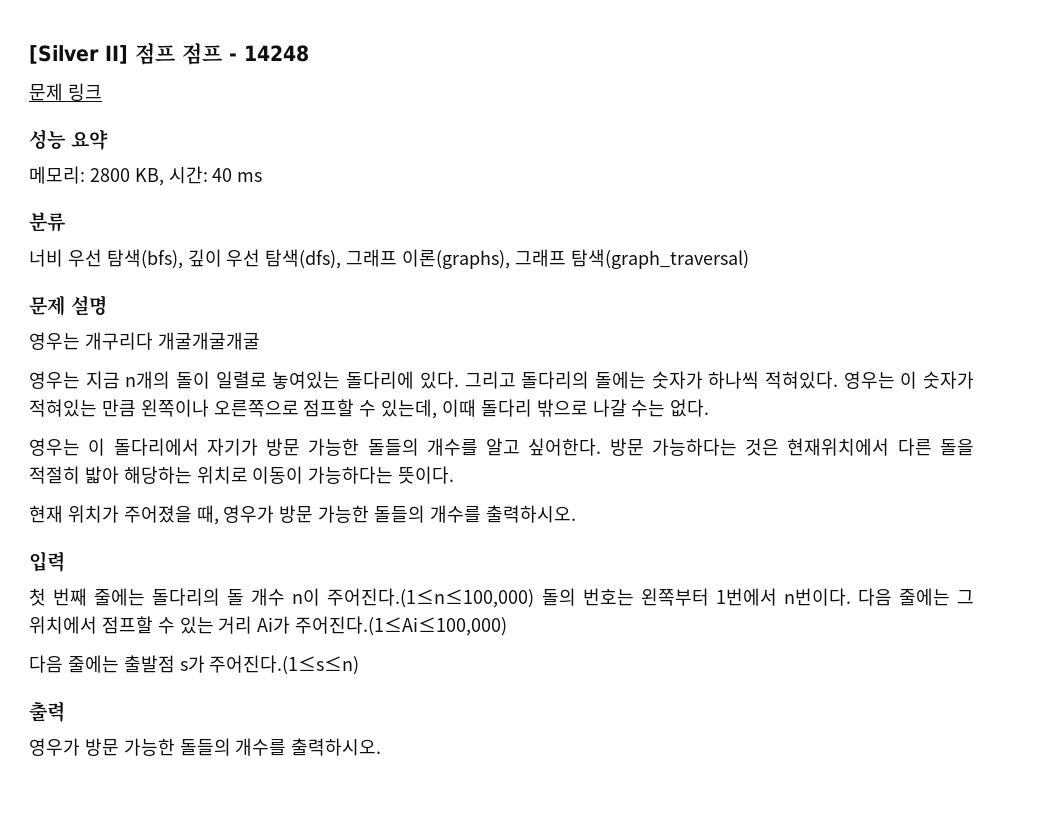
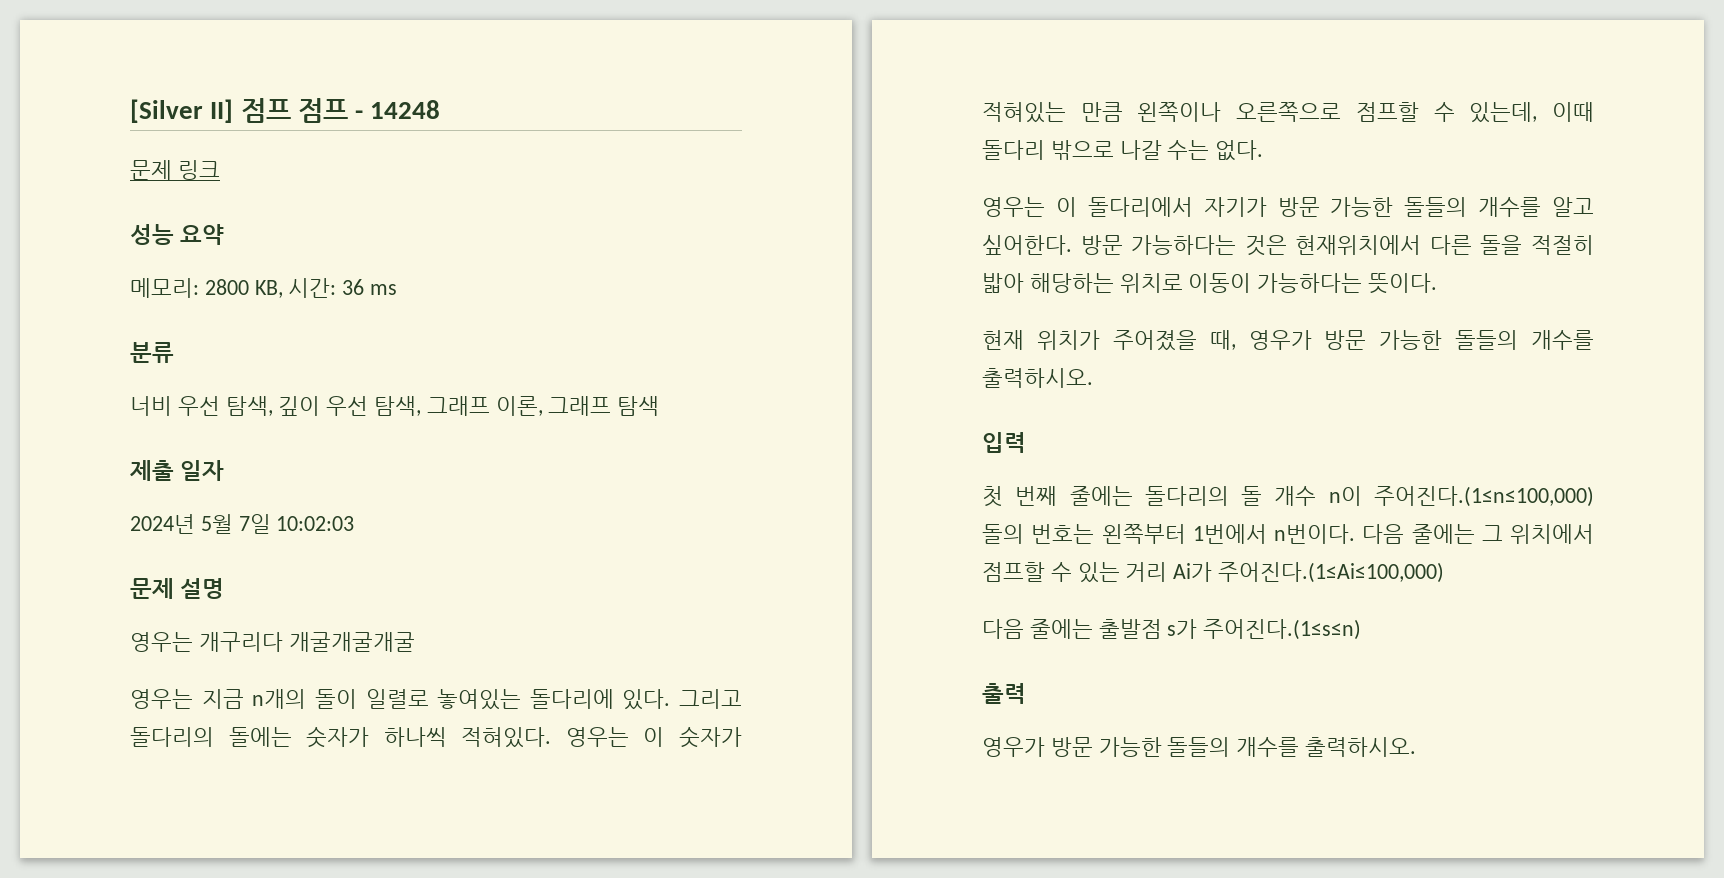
[212,168,233,182] 40 -> [342,279,365,295] 36
[106,249,183,269] 탐색(bfs), -> [225,396,273,416] 탐색,
[265,249,749,269] 탐색(dfs), 그래프 이론(graphs), 그래프 탐색(graph_traversal) -> [374,396,660,416] [130,460,225,481] [130,514,355,534] 탐색, 그래프 이론, 그래프 탐색 // 제출 일자 // 2024년 5월 7일 10:02:03

